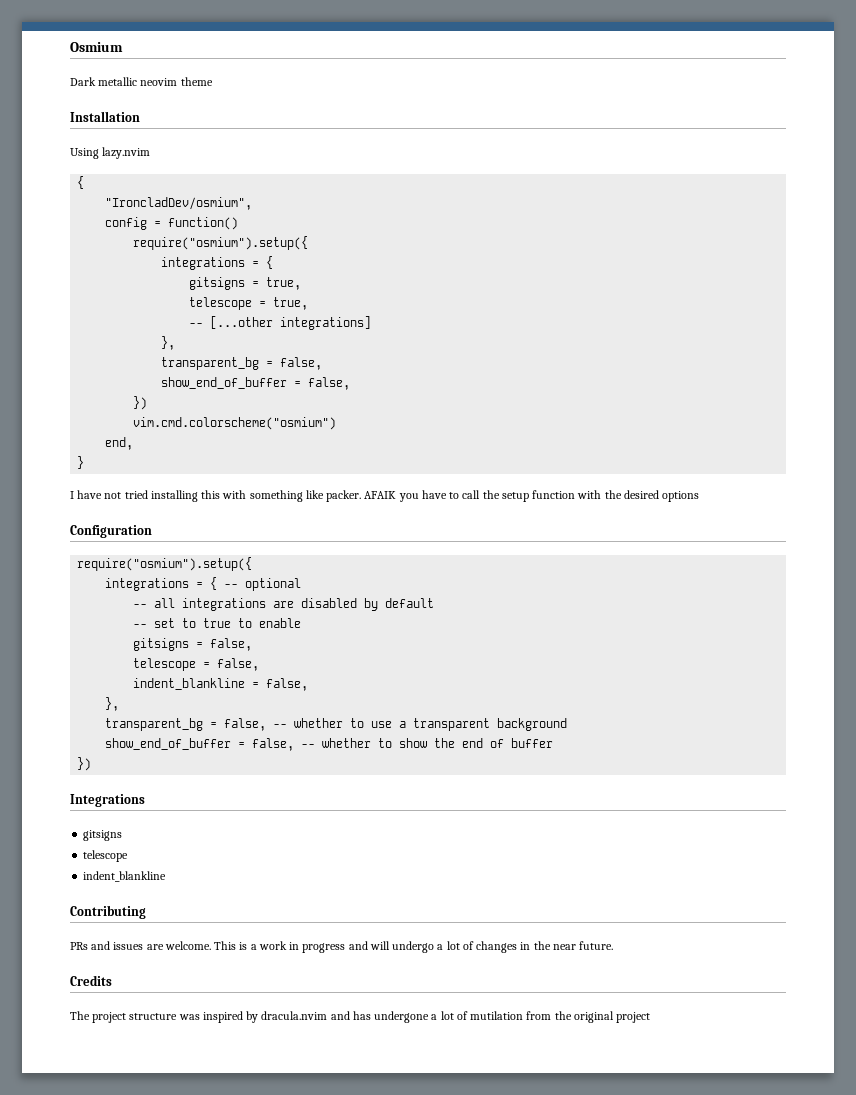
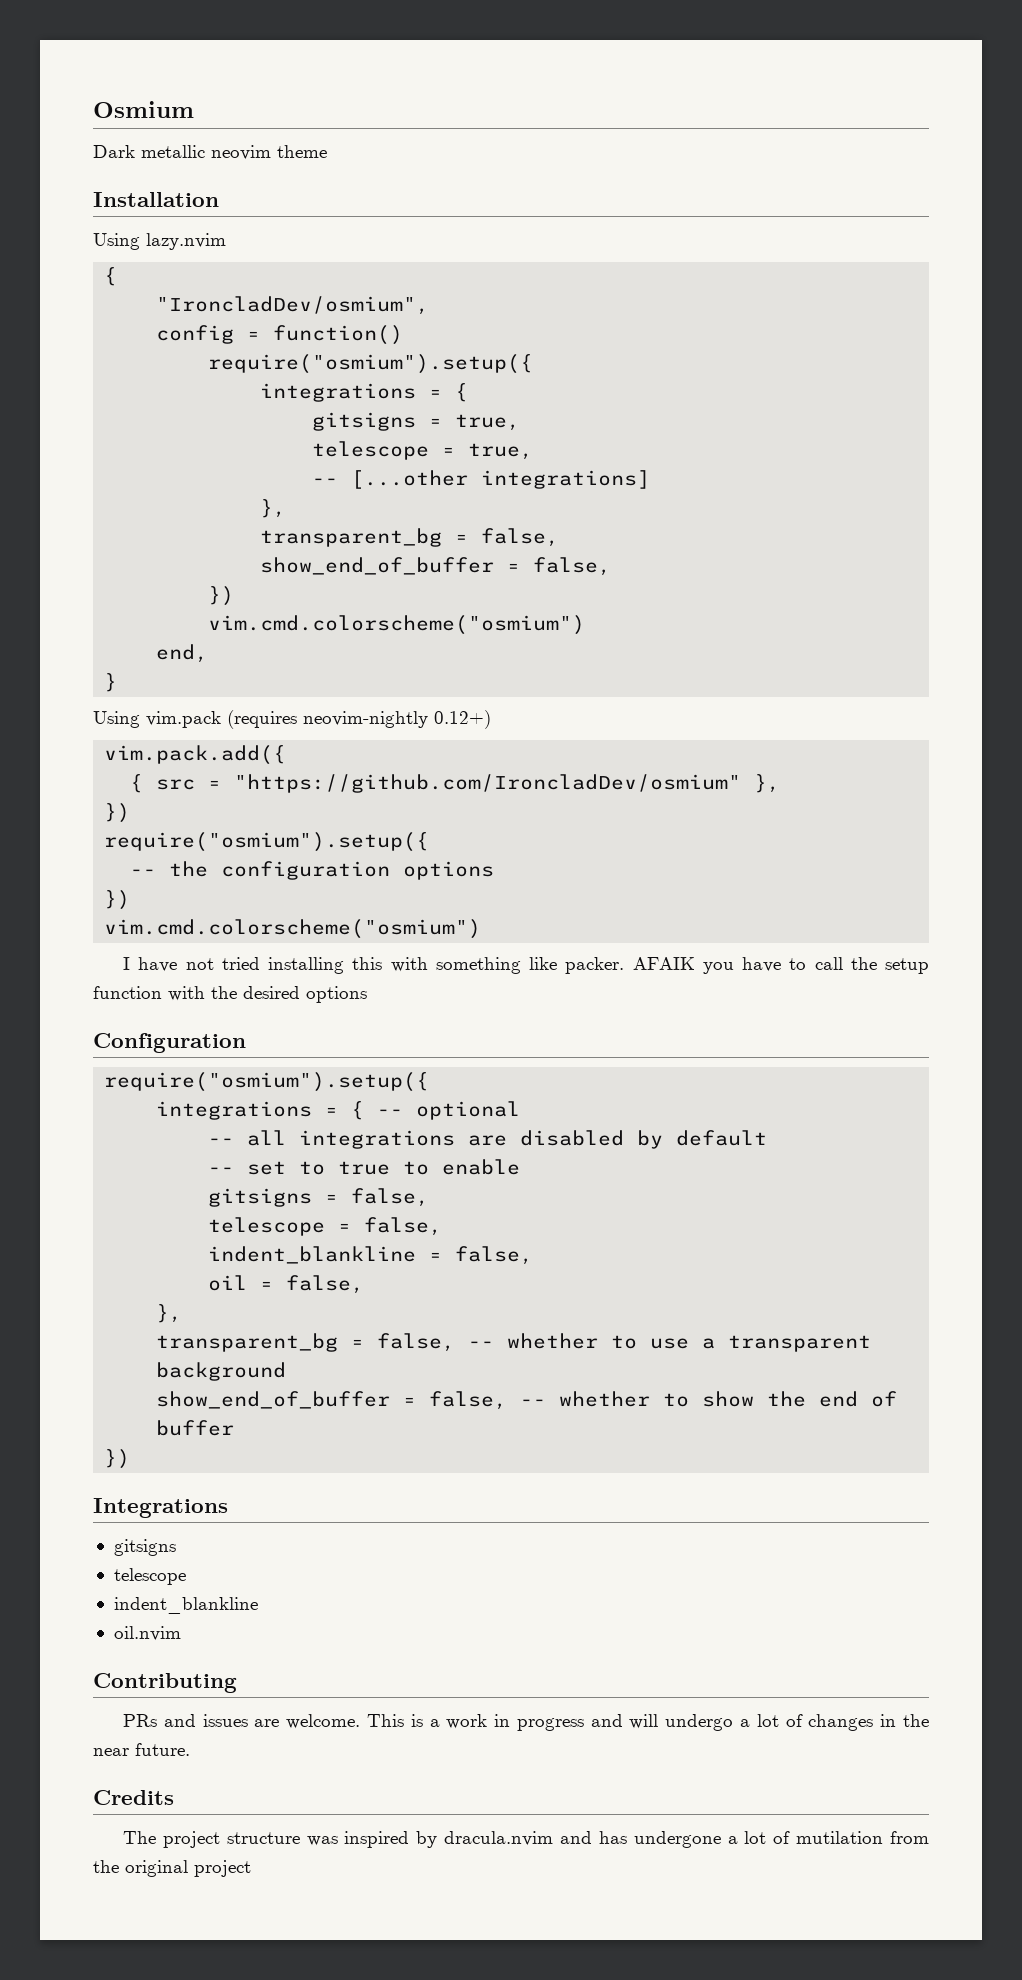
(85, 462) none -> [93,710,491,729] [104,745,287,765] [130,774,781,793] [104,803,131,823] [104,832,430,852] [130,861,495,880] [104,890,131,910] [104,919,482,939] // Using vim.pack (requires neovim-nightly 0.12+) // vim.pack.add({ // { src = "https://github.com/IroncladDev/osmium" }, // }) // require("osmium").setup({ // -- the configuration options // }) // vim.cmd.colorscheme("osmium")
(309, 684) none -> [208,1275,365,1294] // oil = false,
(167, 876) none -> [113,1626,181,1641] // oil.nvim

